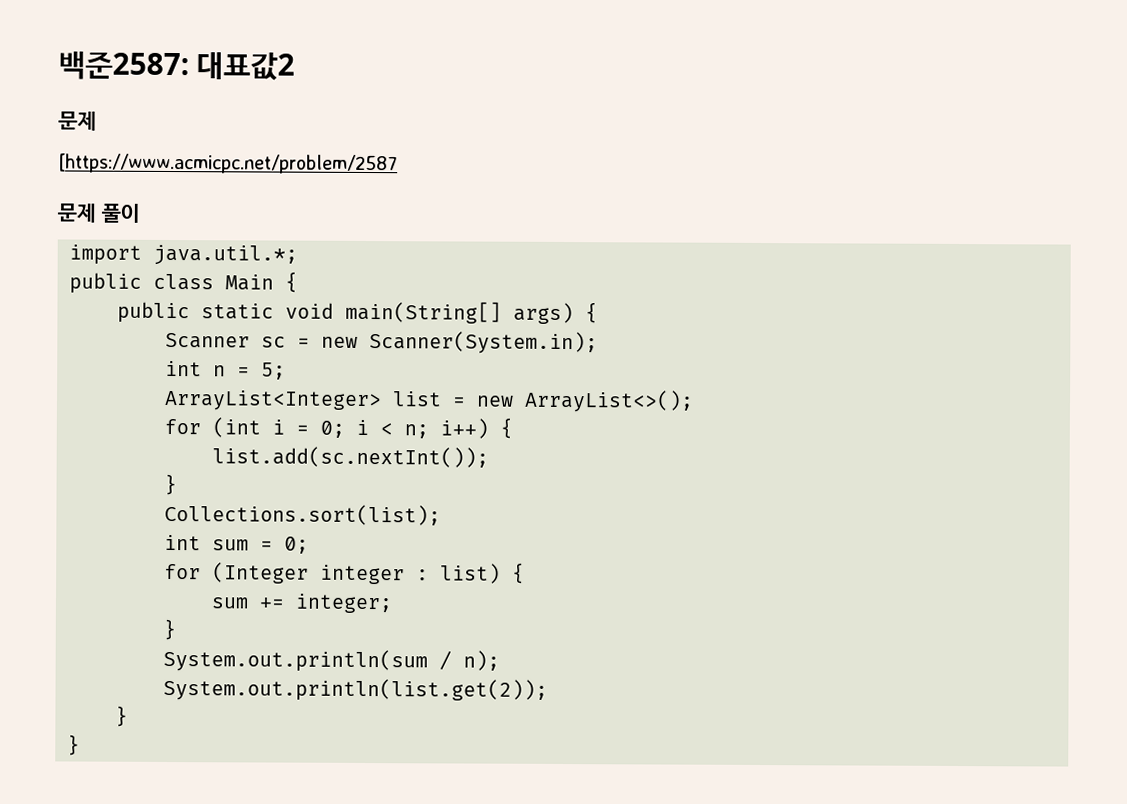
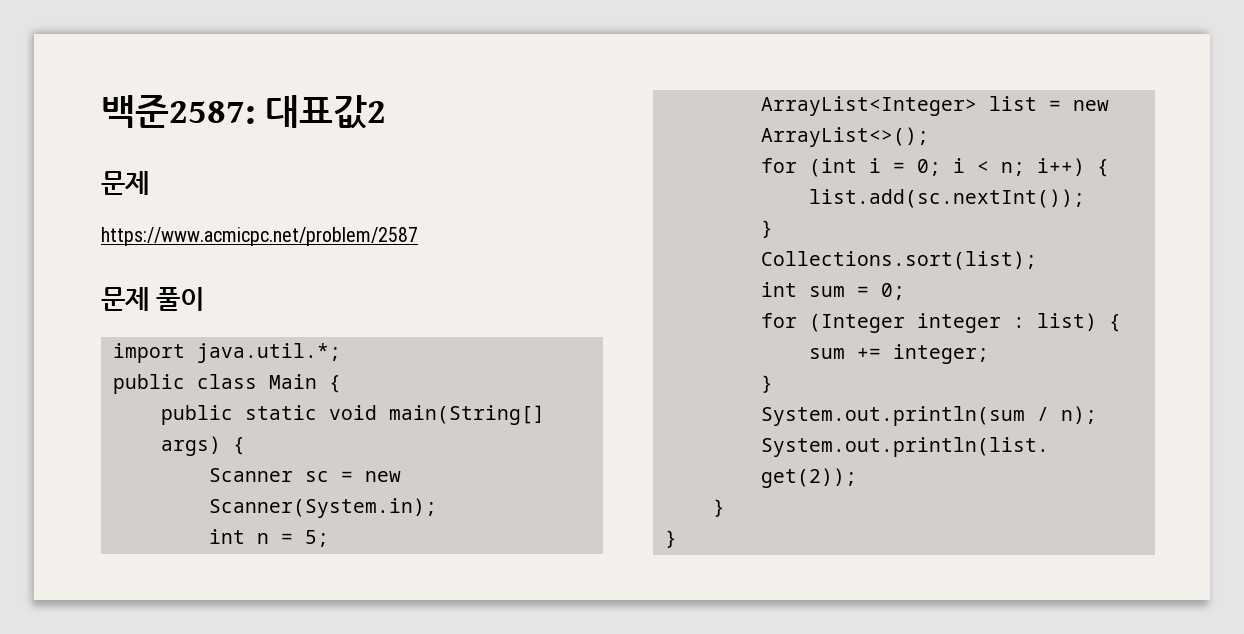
[58,153,398,175] [https://www.acmicpc.net/problem/2587 -> [101,227,418,246] https://www.acmicpc.net/problem/2587

